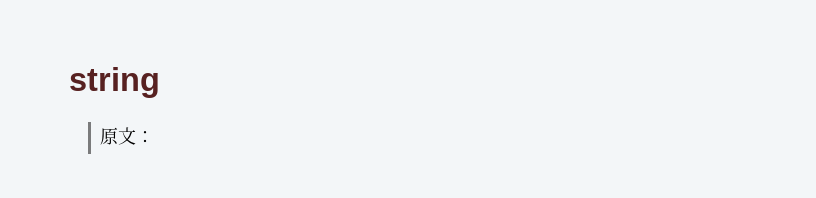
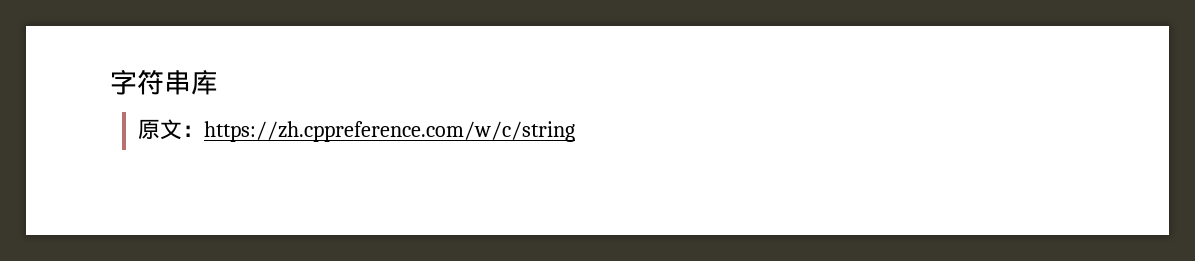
[69,67,160,98] string -> [110,69,218,95] 字符串库
(155, 137) none -> [203,121,575,142] https://zh.cppreference.com/w/c/string

